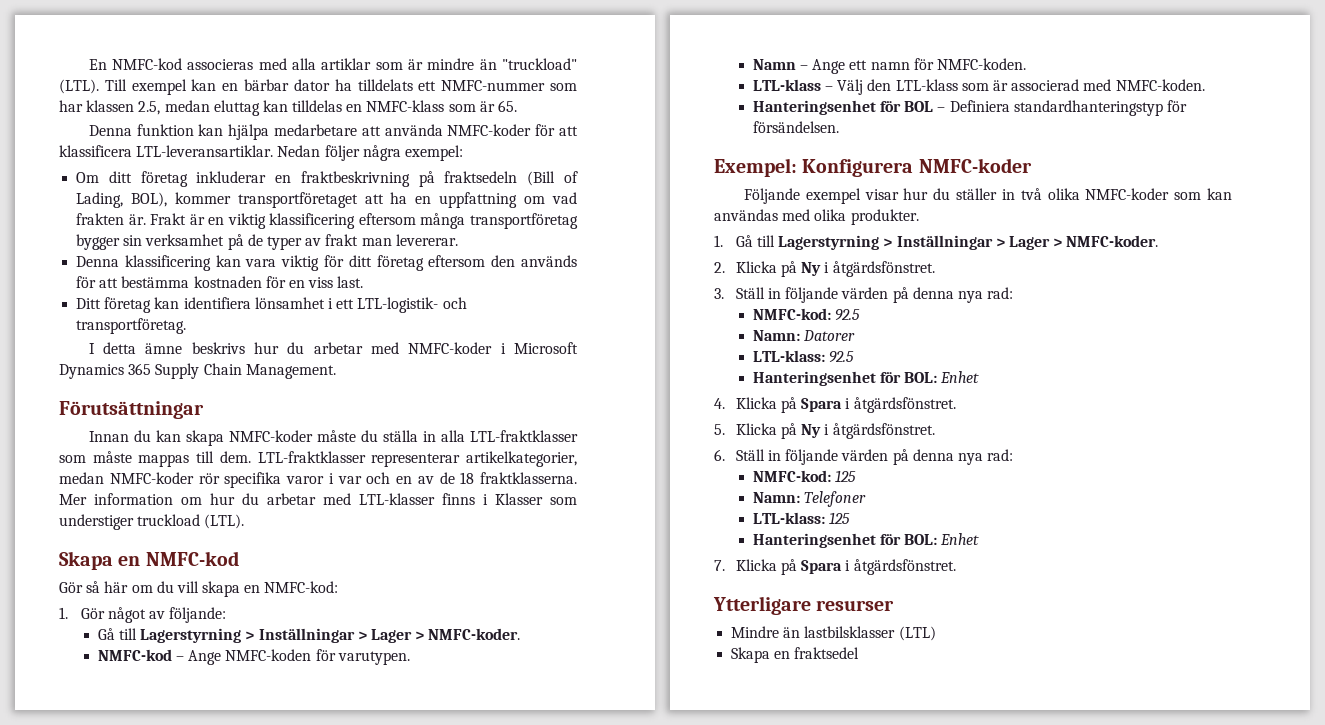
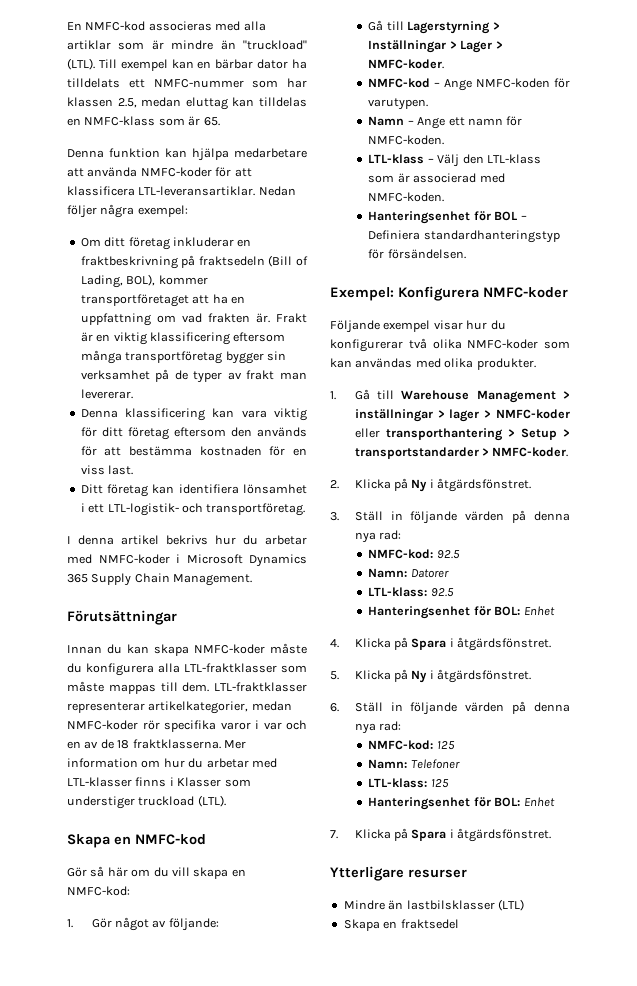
[103,342,245,354] detta ämne beskrivs -> [78,535,208,545] denna artikel bekrivs
[382,430,436,442] ställa in -> [86,663,154,676] konfigurera
[956,188,1015,200] ställer in -> [330,339,403,352] konfigurerar
[778,235,1050,250] Lagerstyrning > Inställningar > Lager -> [401,390,570,403] [354,409,570,422] [354,428,570,441] [354,447,479,459] Warehouse Management > inställningar > lager > NMFC-koder eller transporthantering > Setup > transportstandarder

